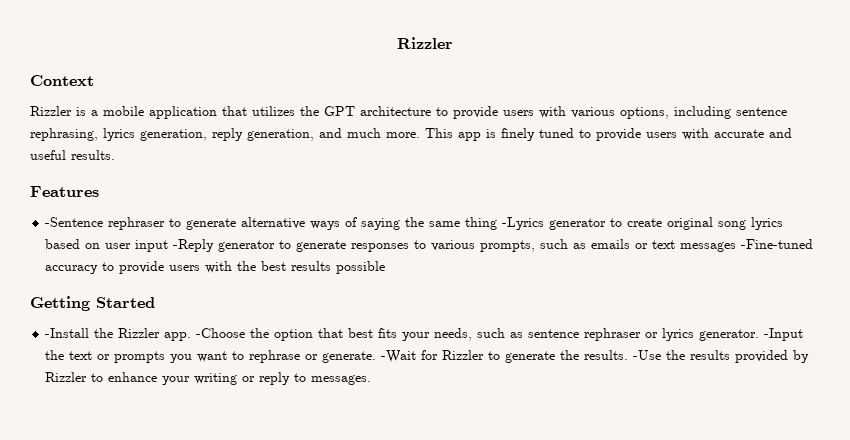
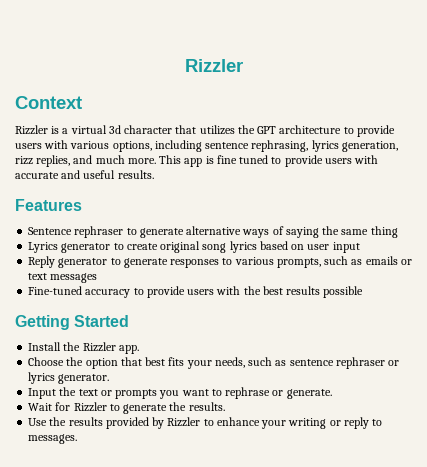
[103,106,217,119] mobile application -> [70,125,173,134] virtual 3d character
[212,128,314,141] reply generation, -> [15,155,71,167] rizz replies,
[501,128,535,141] finely -> [216,155,237,164] fine
[45,217,104,227] -Sentence -> [28,227,73,235] Sentence
[502,217,545,230] -Lyrics -> [28,242,59,253] // Lyrics
[173,239,215,252] -Reply -> [28,256,56,268] // Reply
[741,239,814,249] -Fine-tuned -> [28,286,83,295] // Fine-tuned
[45,328,90,338] -Install -> [28,342,62,351] Install
[196,328,246,338] -Choose -> [28,357,65,366] // Choose
[764,328,804,341] -Input -> [28,388,57,399] // Input
[381,350,417,363] -Wait -> [28,403,53,411] // Wait
[633,350,662,360] -Use -> [28,418,48,426] // Use

